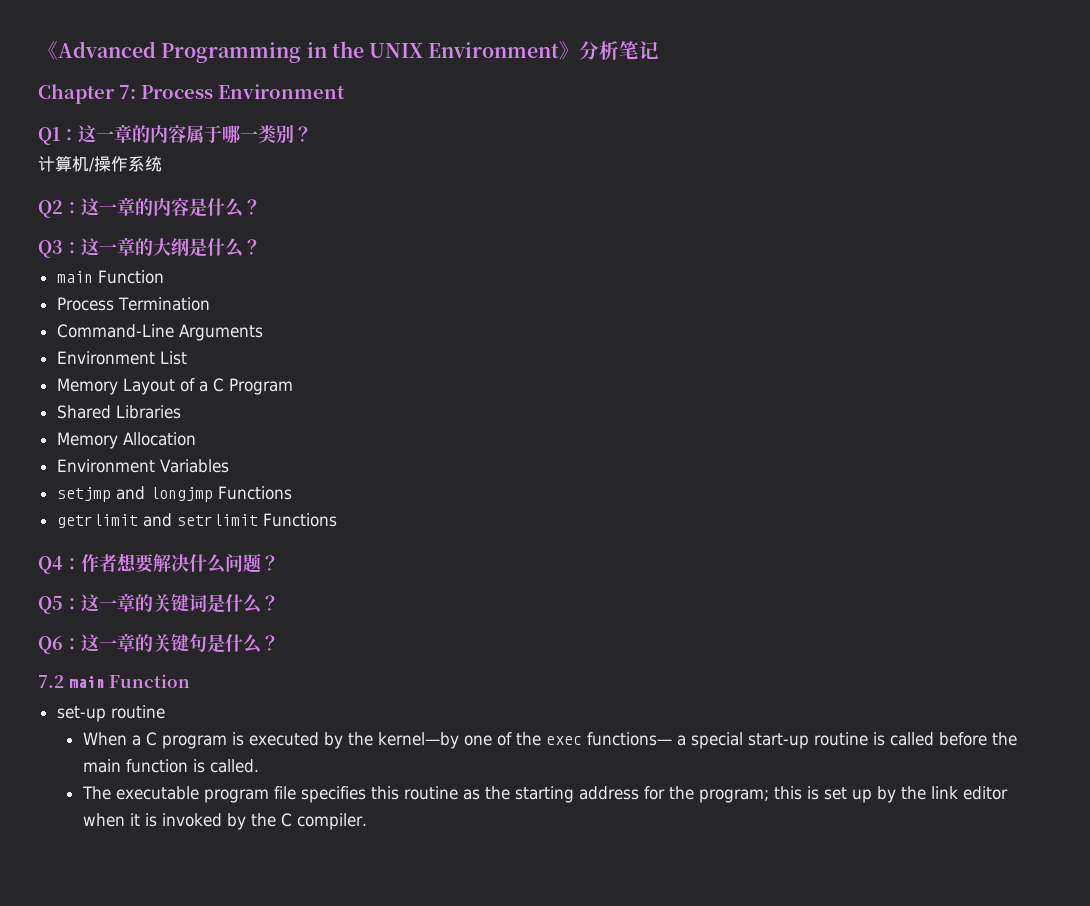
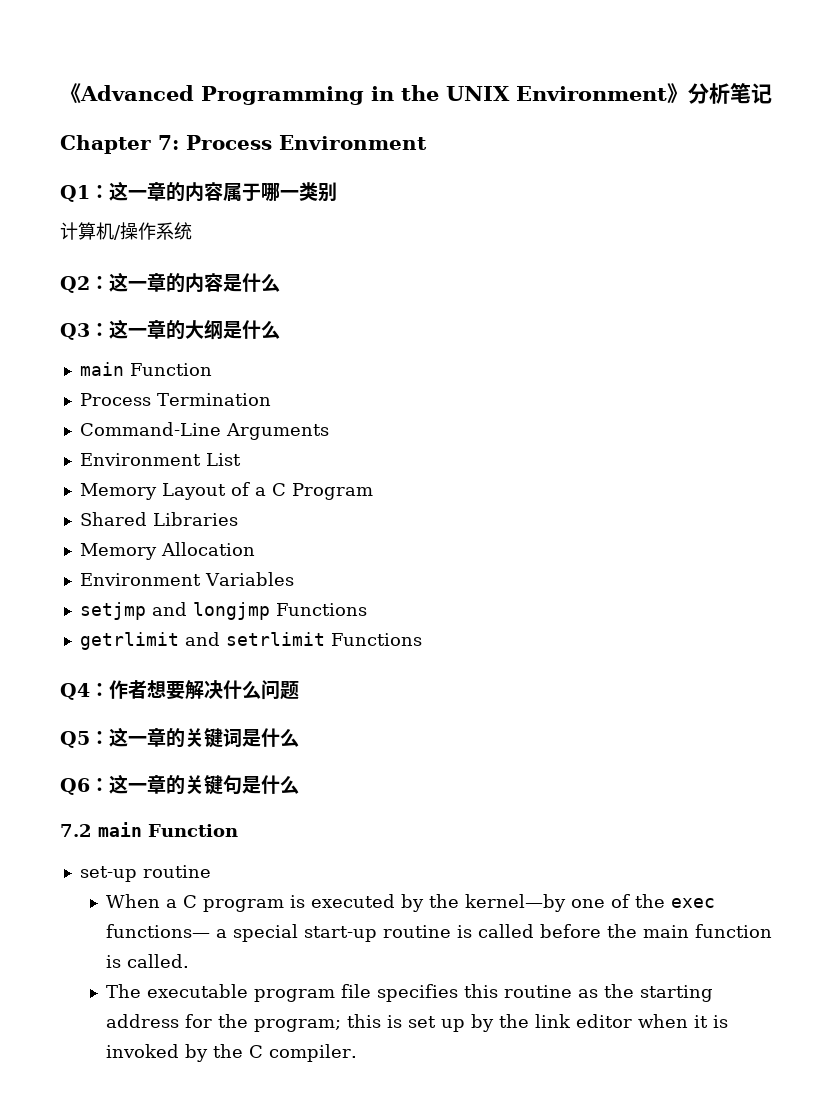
[294,126,312,142] ？ -> (337, 192) none
[243,199,261,215] ？ -> (280, 283) none
[243,239,261,255] ？ -> (280, 330) none
[261,555,279,571] ？ -> (299, 690) none
[261,595,279,611] ？ -> (299, 738) none
[261,635,279,651] ？ -> (299, 785) none

